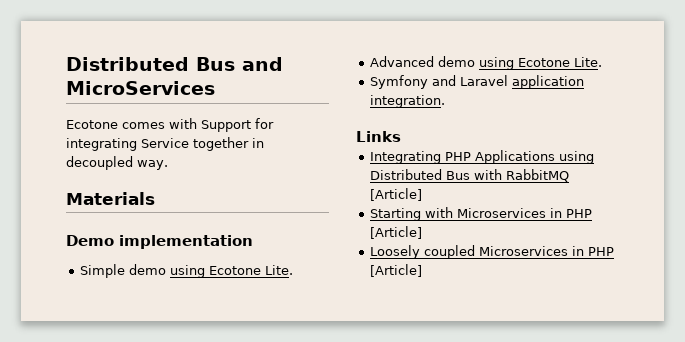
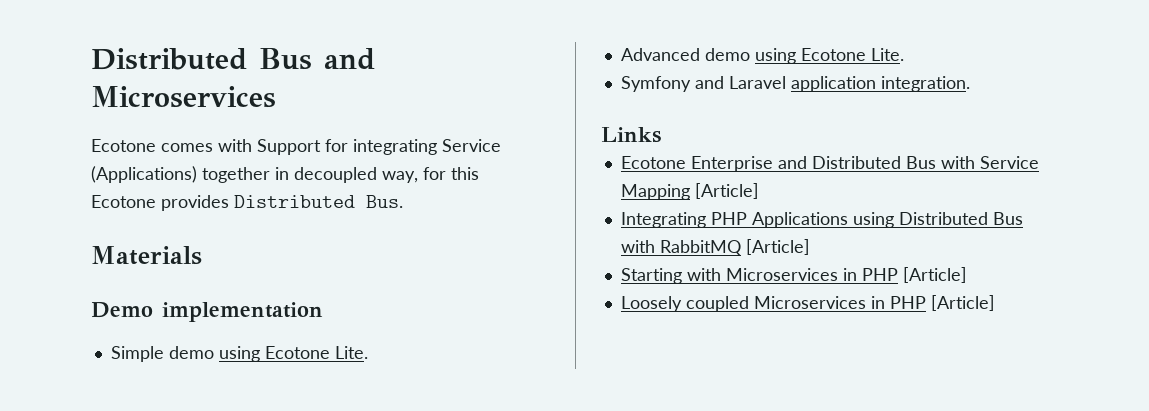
[66,81,215,95] MicroServices -> [91,86,276,108] Microservices
(189, 143) none -> [91,166,197,183] (Applications)
[137,160,168,170] way. -> [382,167,479,183] [91,195,403,211] way, for this Ecotone provides Distributed Bus.
(401, 136) none -> [620,156,1039,172] [620,183,759,200] // Ecotone Enterprise and Distributed Bus with Service Mapping [Article]

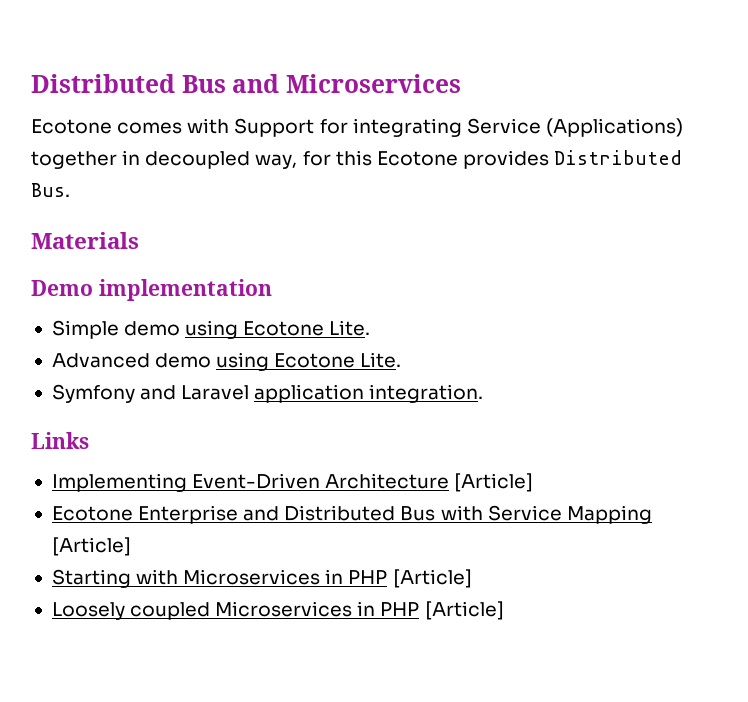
(661, 135) none -> [51,473,534,492] // Implementing Event-Driven Architecture [Article]
[620,212,1023,228] [620,239,810,256] // Integrating PHP Applications using Distributed Bus with RabbitMQ [Article] -> (131, 546) none

